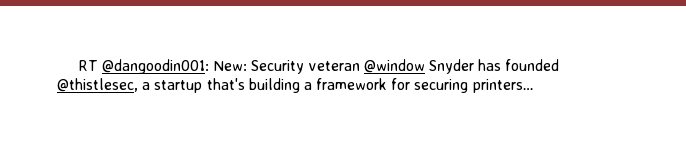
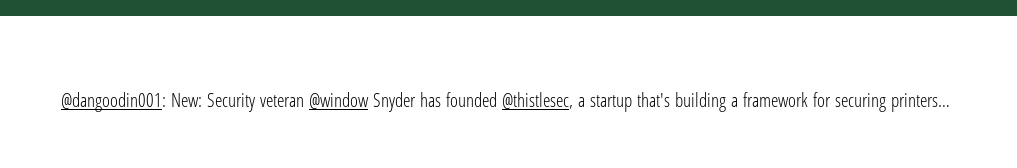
[77,60,98,71] RT -> (61, 102) none

